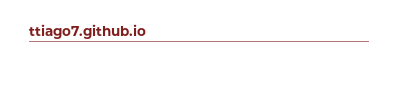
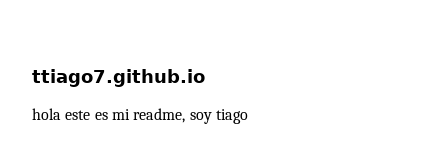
(146, 31) none -> [32,108,248,124] // hola este es mi readme, soy tiago

